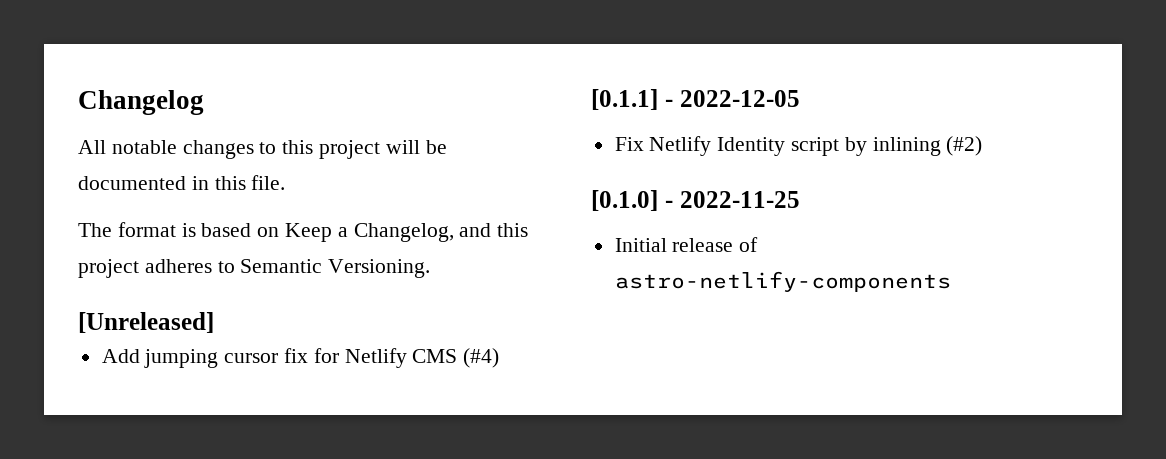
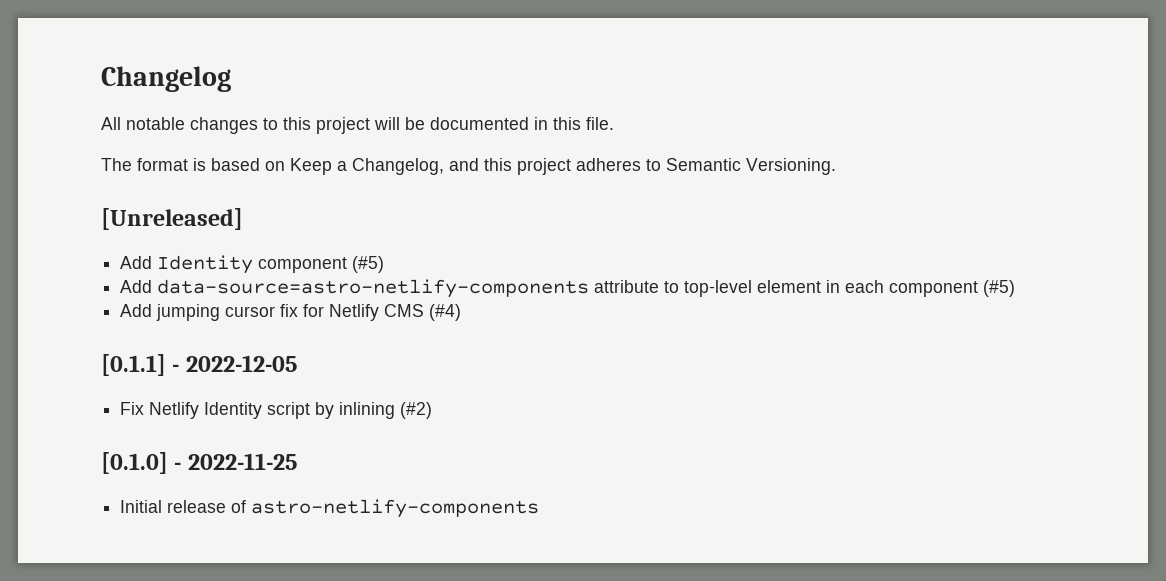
(214, 322) none -> [120,255,385,274] [120,279,1016,298] // Add Identity component (#5) // Add data-source=astro-netlify-components attribute to top-level element in each component (#5)

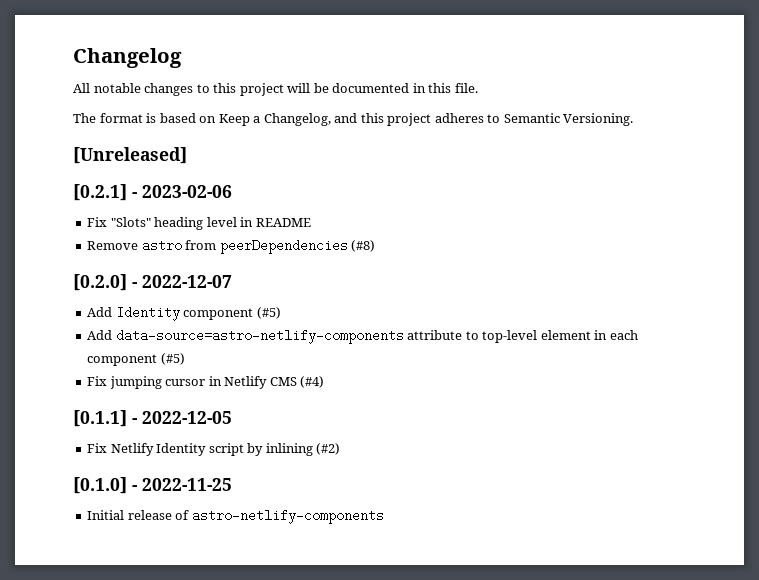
(243, 219) none -> [73,184,232,201] [87,217,311,230] [87,239,376,254] [73,274,232,291] // [0.2.1] - 2023-02-06 // Fix "Slots" heading level in README // Remove astro from peerDependencies (#8) // [0.2.0] - 2022-12-07
[120,304,153,317] Add -> [87,376,108,386] Fix
[280,304,325,317] fix for -> [208,376,222,386] in

